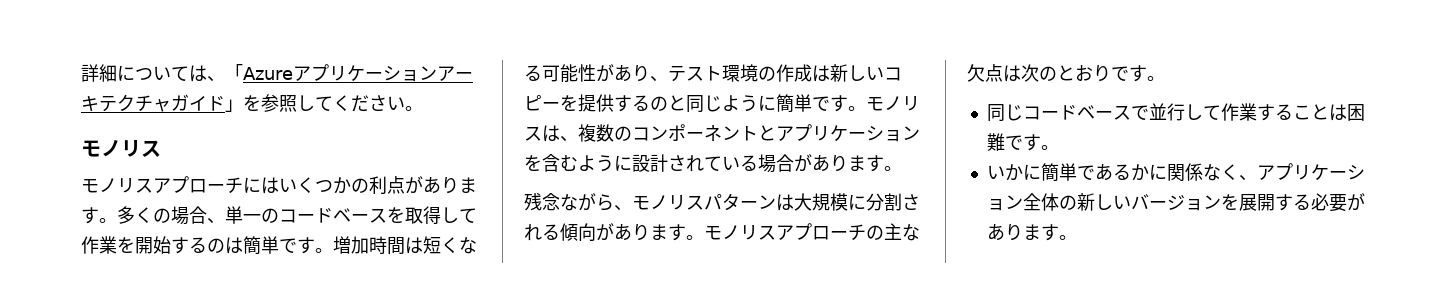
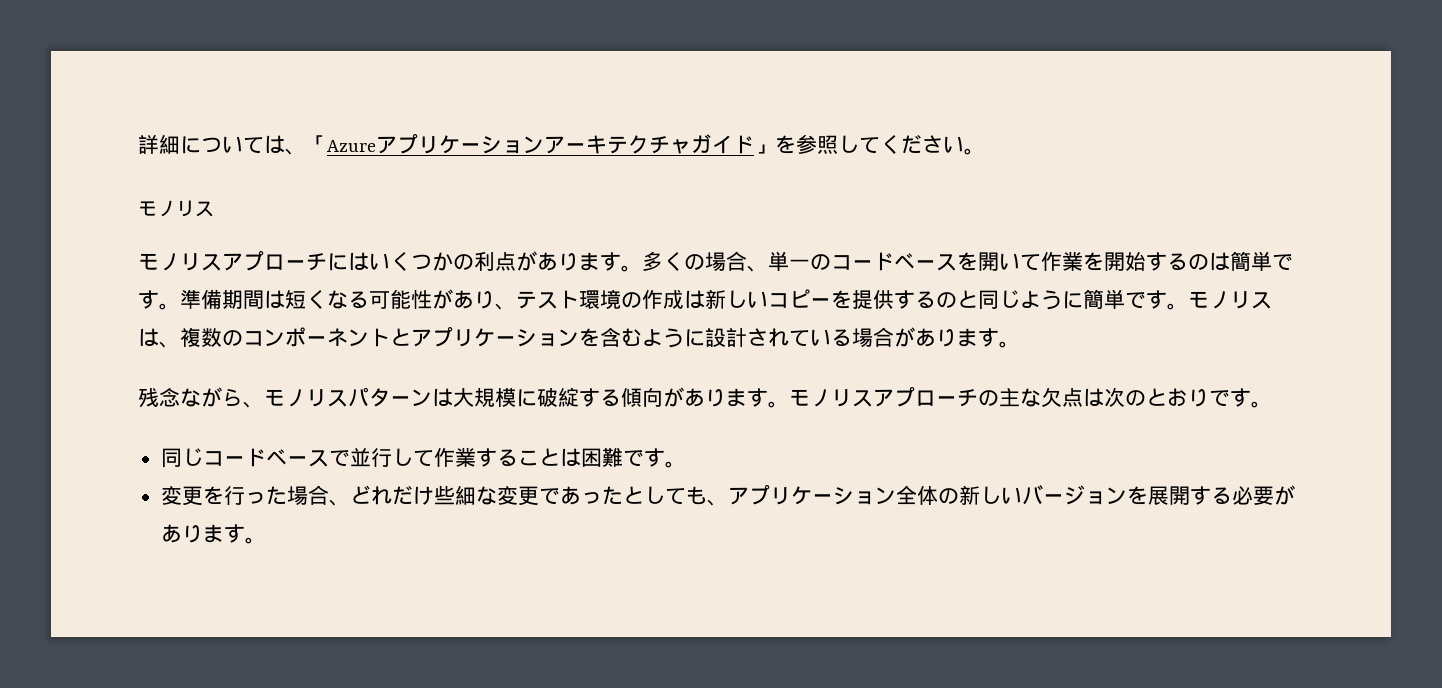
[405,206,459,224] 取得し -> [978,252,1020,271] 開い
[333,236,387,254] 増加時 -> [180,289,243,309] 準備期
[866,193,920,211] [524,224,542,241] 分割され -> [537,387,600,407] 破綻す
[986,163,1239,182] いかに簡単であるかに関係なく -> [161,485,708,506] 変更を行った場合、どれだけ些細な変更であったとしても

